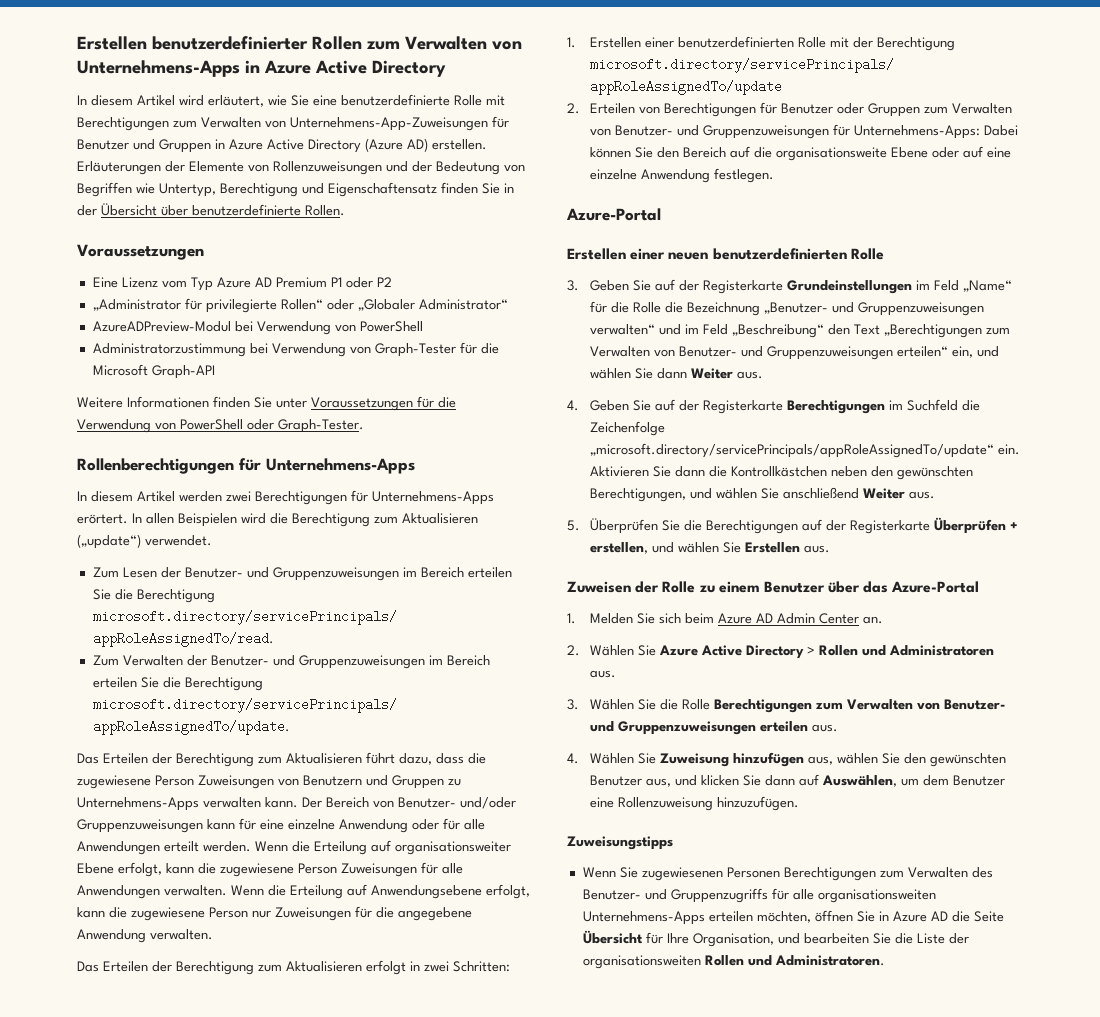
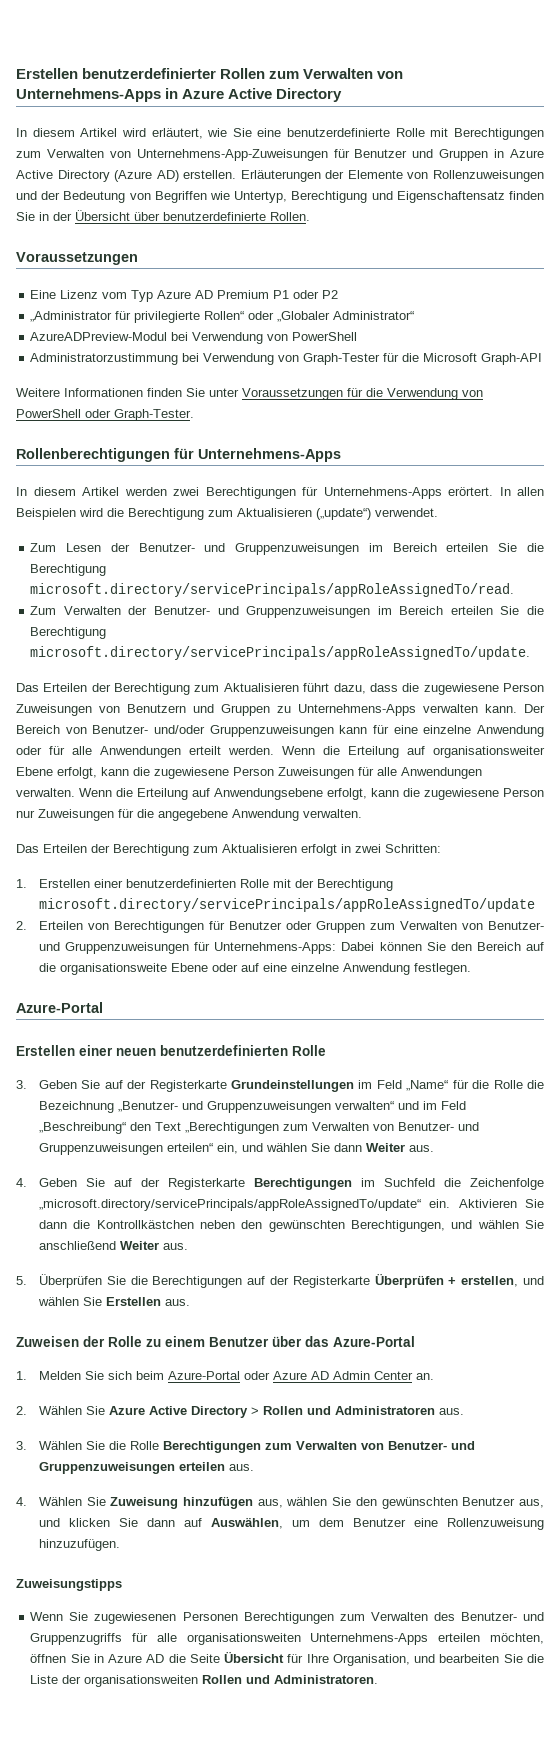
(714, 618) none -> [167,1371,270,1380] Azure-Portal oder

